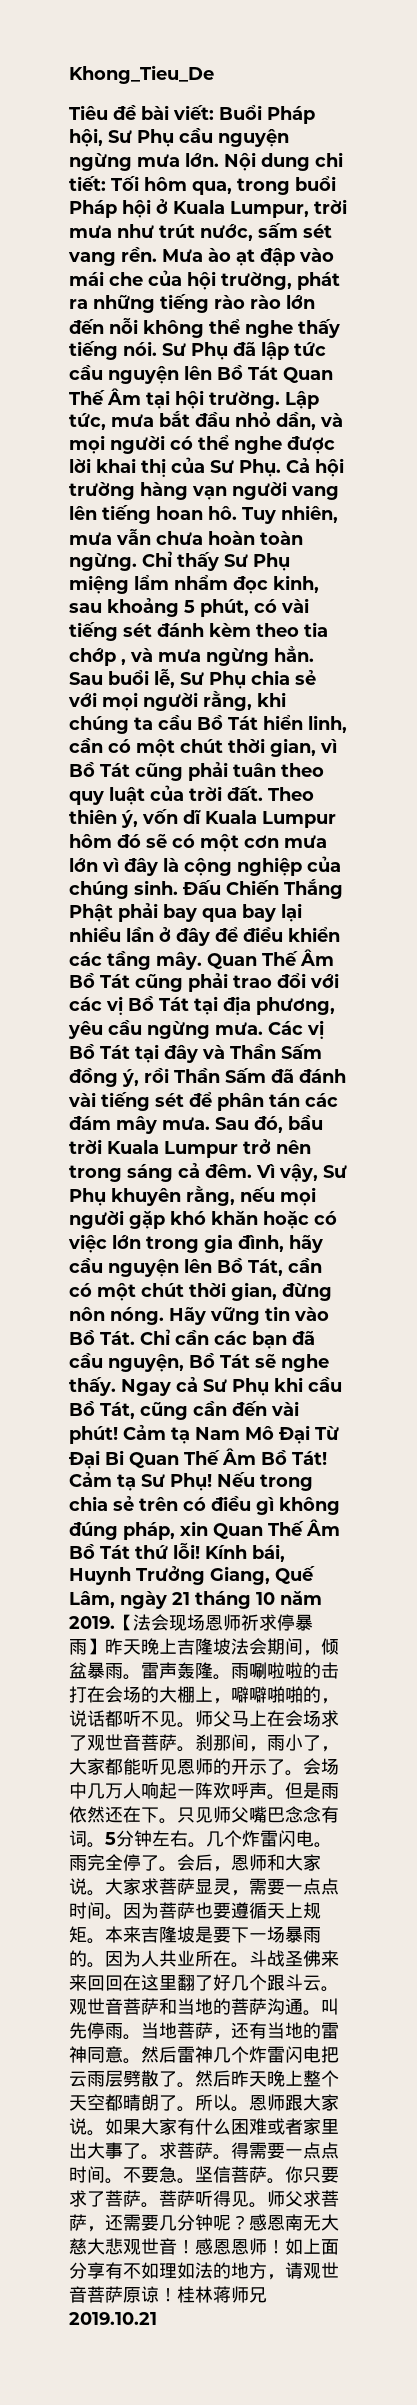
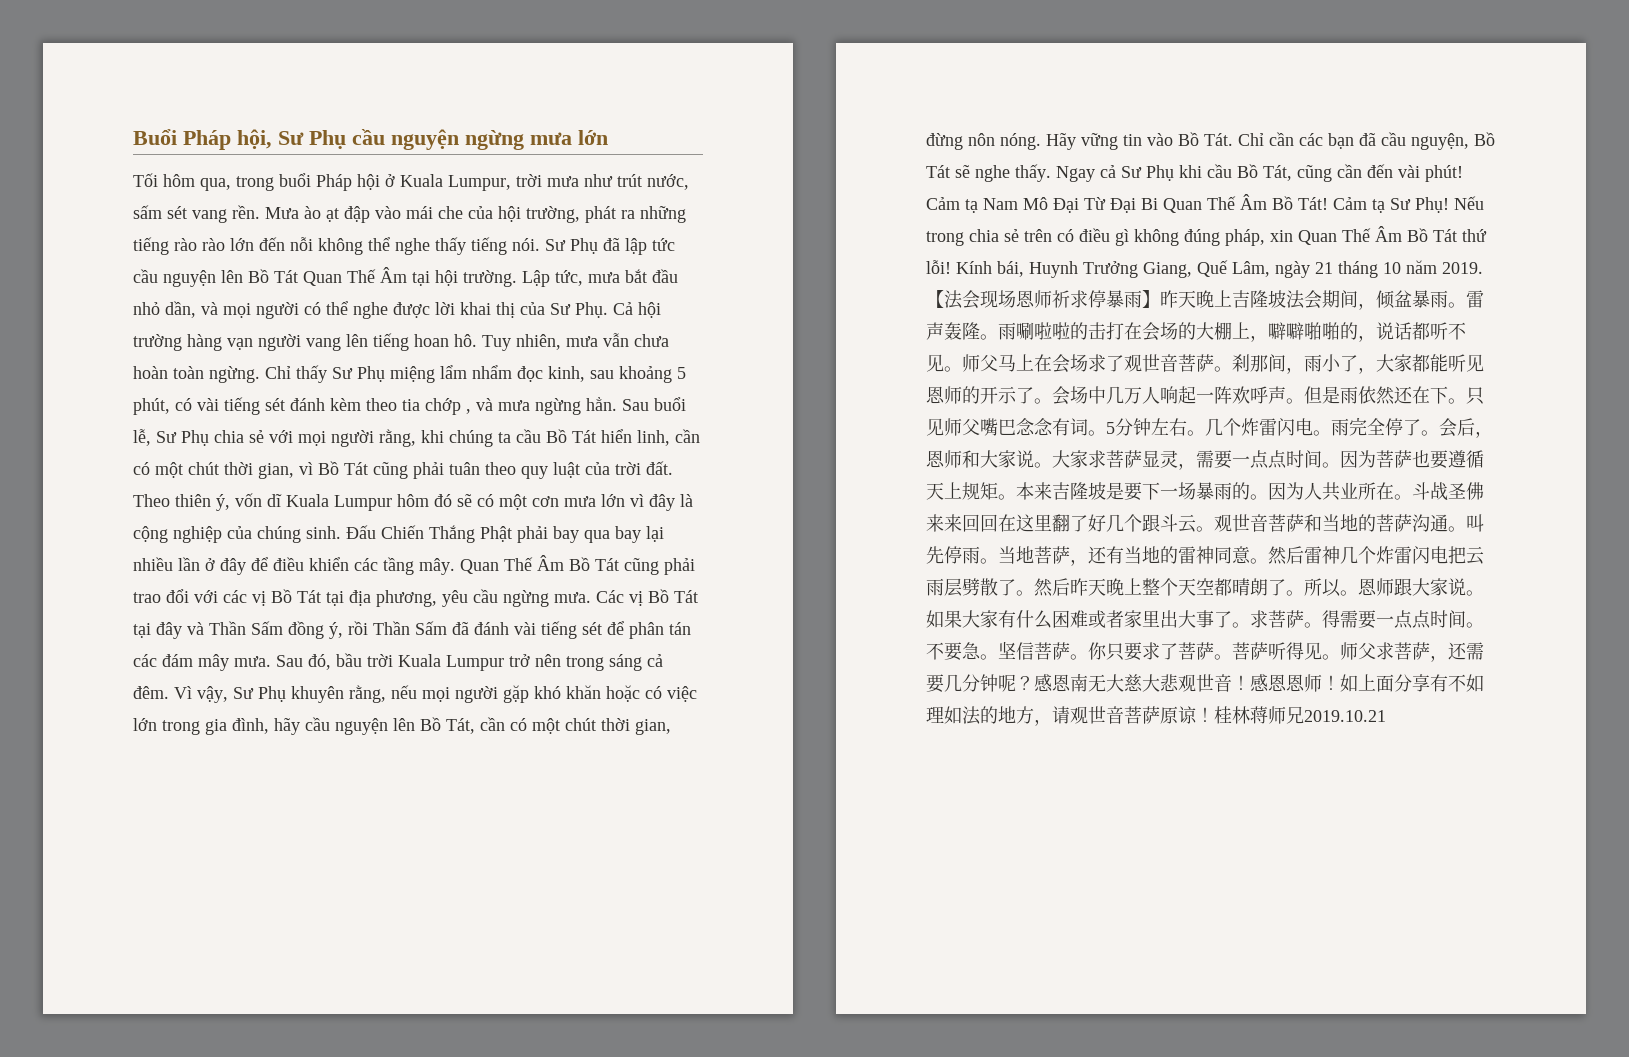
[69,65,214,84] [69,105,214,120] Khong_Tieu_De // Tiêu đề bài viết: -> (133, 137) none
[185,152,343,171] [69,176,106,191] lớn. Nội dung chi tiết: -> [578,130,608,145] lớn //

